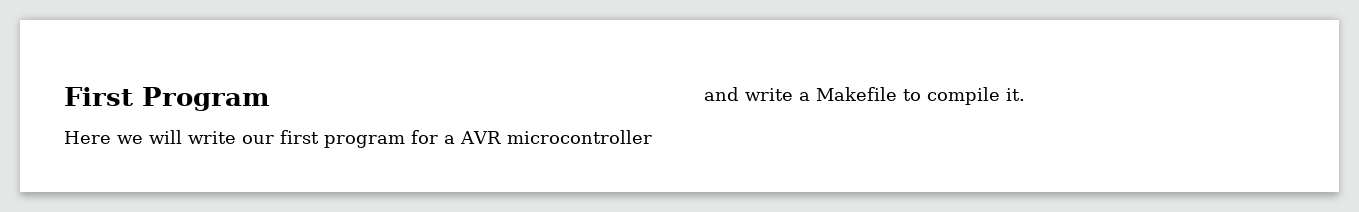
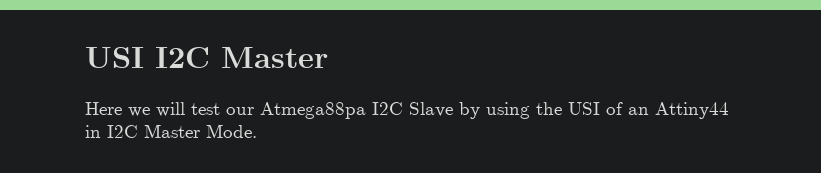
[64,87,270,111] First Program -> [85,47,328,68] USI I2C Master
[188,130,652,148] [704,87,1025,105] write our first program for a AVR microcontroller and write a Makefile to compile it. -> [191,102,729,119] [85,124,257,138] test our Atmega88pa I2C Slave by using the USI of an Attiny44 in I2C Master Mode.

